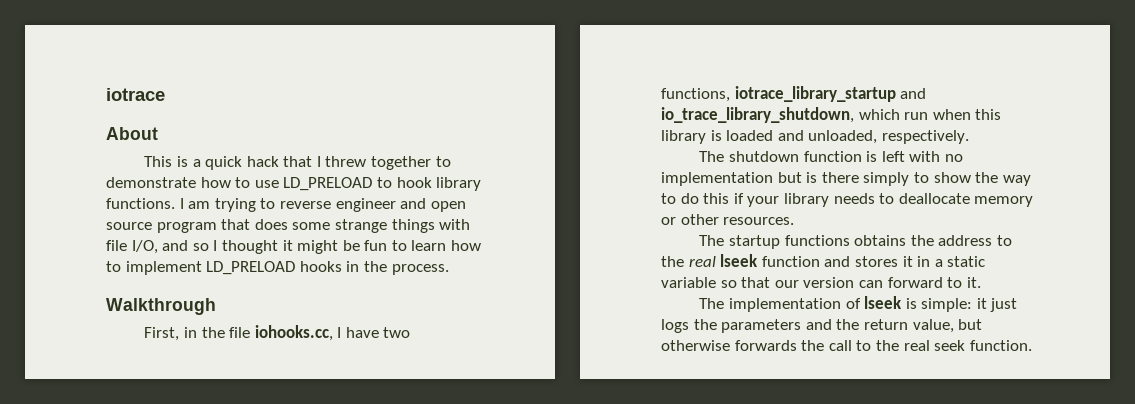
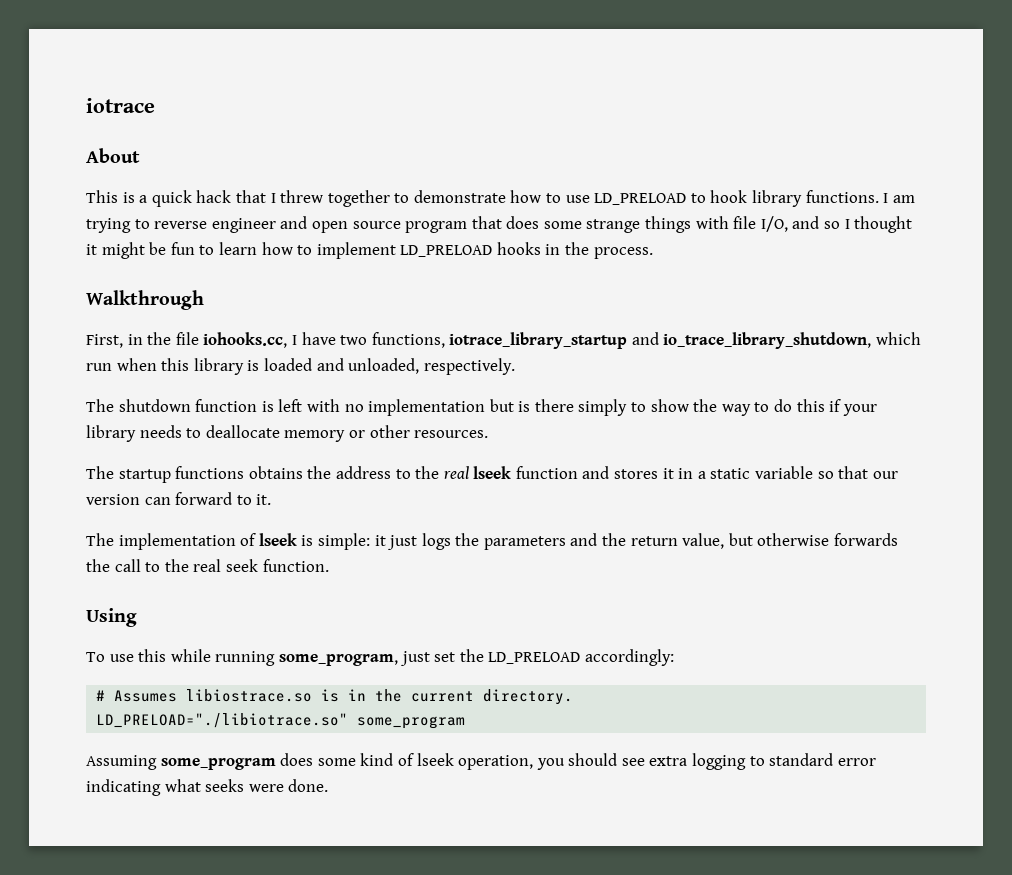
(1032, 345) none -> [86,608,137,627] [86,649,674,666] [96,689,574,705] [96,713,466,729] [86,753,876,770] [86,779,329,796] // Using // To use this while running some_program, just set the LD_PRELOAD accordingly: // # Assumes libiostrace.so is in the current directory. // LD_PRELOAD="./libiotrace.so" some_program // Assuming some_program does some kind of lseek operation, you should see extra logging to standard error indicating what seeks were done.

